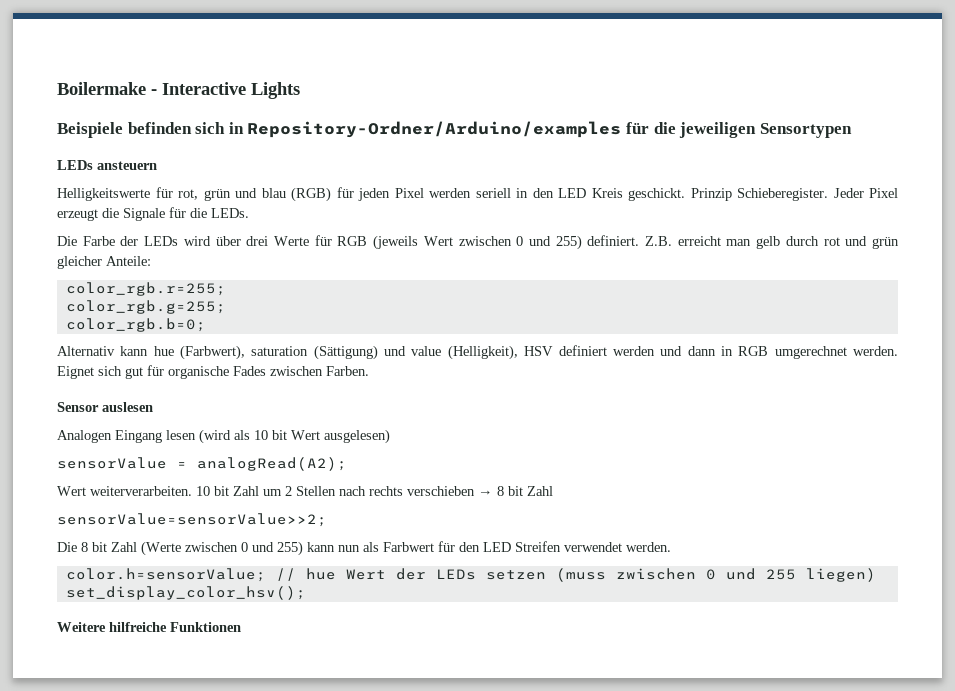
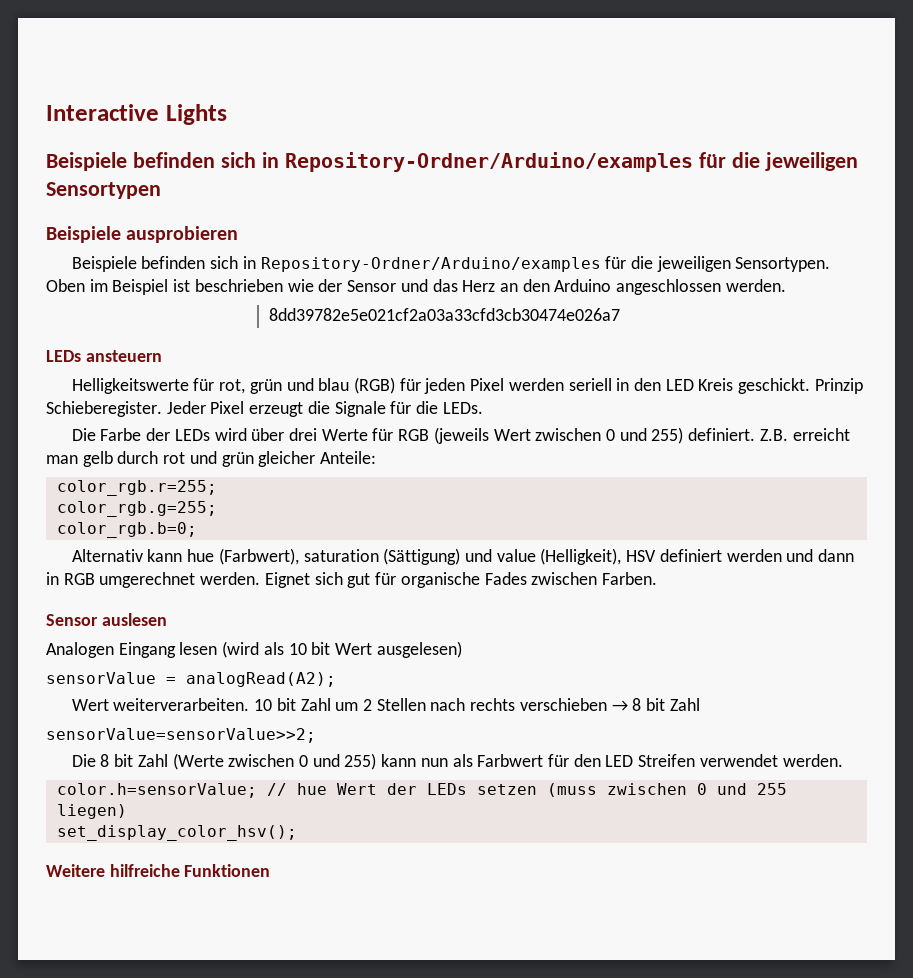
[57,82,157,95] Boilermake - -> (46, 112) none
(852, 130) none -> [46,226,239,243] [71,256,831,272] [46,279,786,295] [268,308,620,321] // Beispiele ausprobieren // Beispiele befinden sich in Repository-Ordner/Arduino/examples für die jeweiligen Sensortypen. Oben im Beispiel ist beschrieben wie der Sensor und das Herz an den Arduino angeschlossen werden. // 8dd39782e5e021cf2a03a33cfd3cb30474e026a7

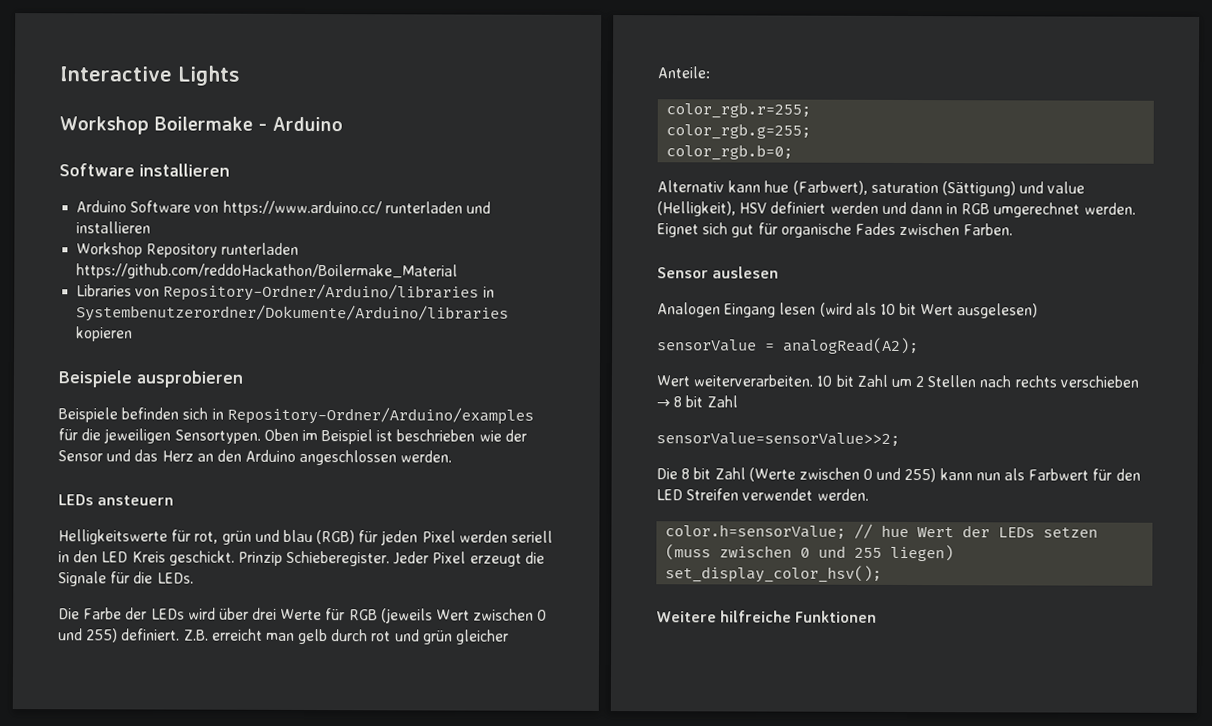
[46,152,858,172] [46,182,161,199] Beispiele befinden sich in Repository-Ordner/Arduino/examples für die jeweiligen Sensortypen -> [59,116,343,135] [59,163,230,177] [76,200,491,217] [76,221,152,234] [76,242,300,258] [76,263,459,280] [76,283,495,302] [76,304,510,323] [76,326,134,342] Workshop Boilermake - Arduino // Software installieren // Arduino Software von https://www.arduino.cc/ runterladen und installieren // Workshop Repository runterladen https://github.com/reddoHackathon/Boilermake_Material // Libraries von Repository-Ordner/Arduino/libraries in Systembenutzerordner/Dokumente/Arduino/libraries kopieren
[268,308,620,321] // 8dd39782e5e021cf2a03a33cfd3cb30474e026a7 -> (453, 456) none

